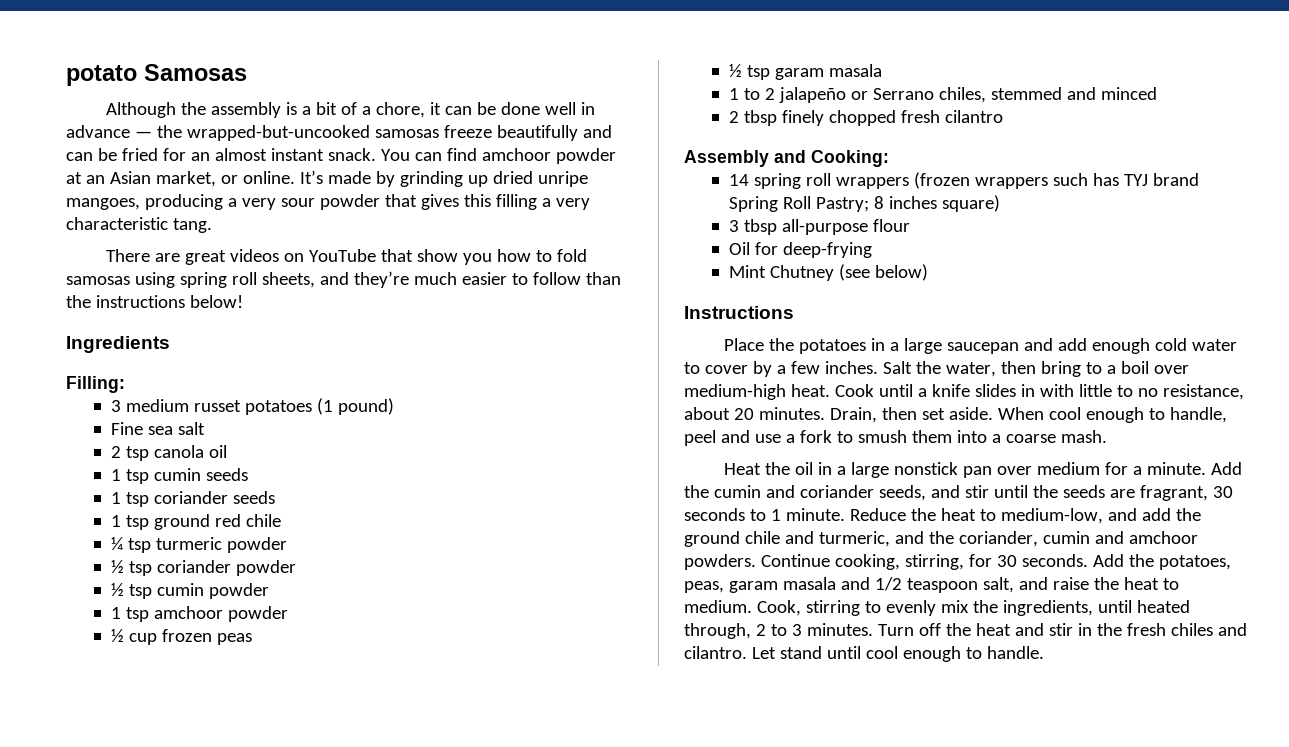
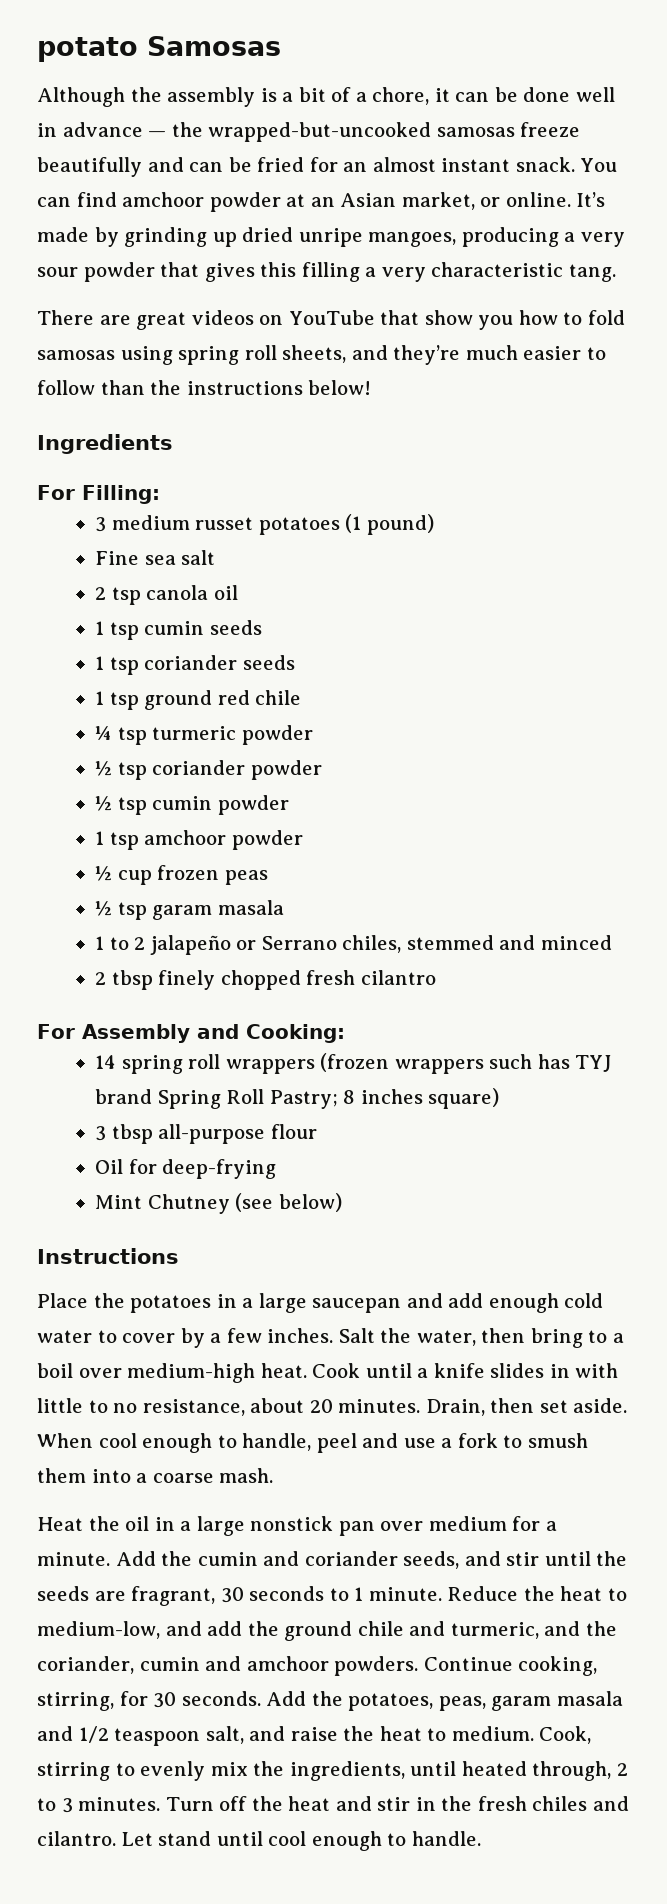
(170, 344) none -> [37,485,75,500] For
(1004, 116) none -> [37,1024,75,1039] For

